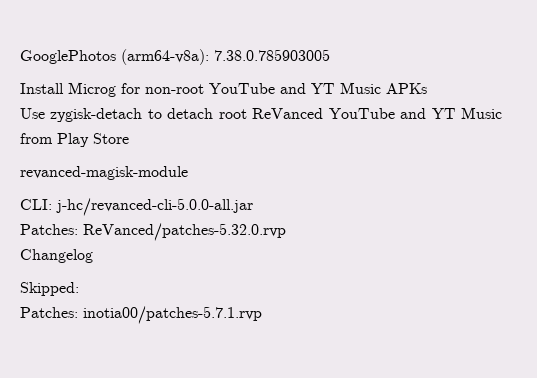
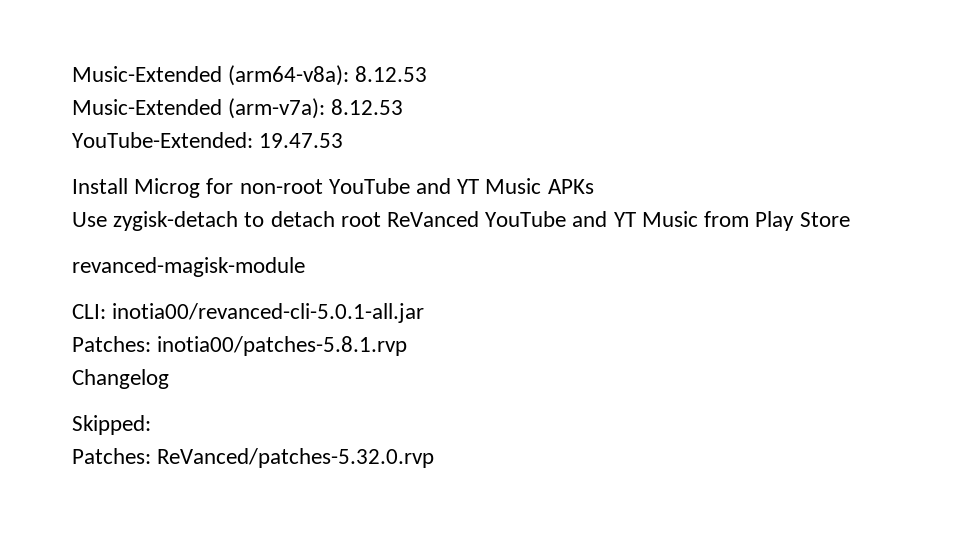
[20,49,330,65] GooglePhotos (arm64-v8a): 7.38.0.785903005 -> [72,65,428,86] [72,98,404,119] [72,132,344,148] Music-Extended (arm64-v8a): 8.12.53 // Music-Extended (arm-v7a): 8.12.53 // YouTube-Extended: 19.47.53
[56,198,253,216] [20,223,286,241] j-hc/revanced-cli-5.0.0-all.jar // Patches: ReVanced/patches-5.32.0.rvp -> [112,303,425,323] [72,336,408,356] inotia00/revanced-cli-5.0.1-all.jar // Patches: inotia00/patches-5.8.1.rvp
[83,306,262,324] inotia00/patches-5.7.1.rvp -> [157,448,435,468] ReVanced/patches-5.32.0.rvp

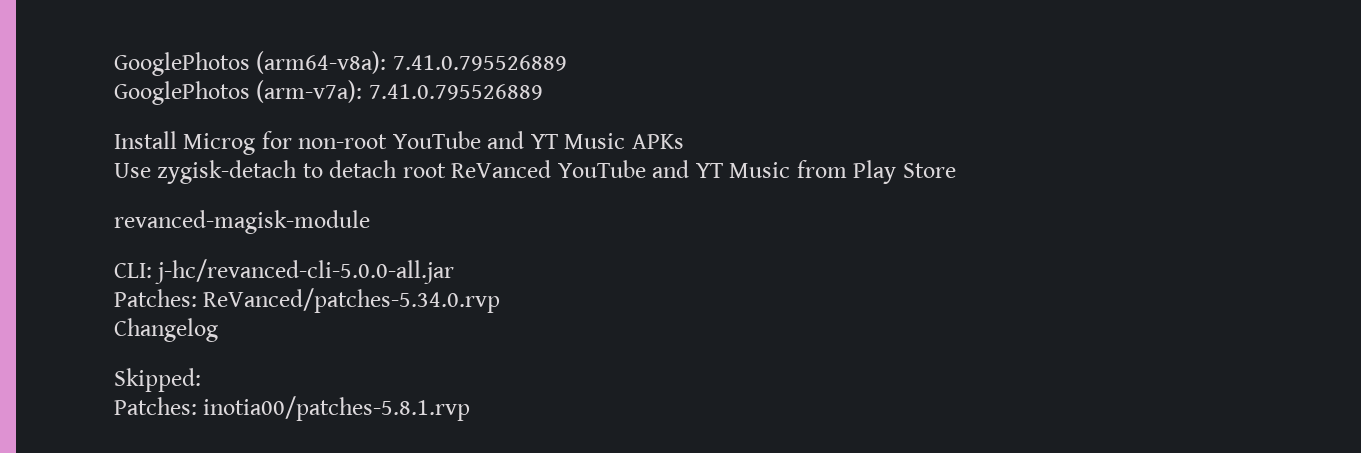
[72,65,428,86] [72,98,404,119] [72,132,344,148] Music-Extended (arm64-v8a): 8.12.53 // Music-Extended (arm-v7a): 8.12.53 // YouTube-Extended: 19.47.53 -> [114,51,567,76] [114,80,543,105] GooglePhotos (arm64-v8a): 7.41.0.795526889 // GooglePhotos (arm-v7a): 7.41.0.795526889
[112,303,425,323] [72,336,408,356] inotia00/revanced-cli-5.0.1-all.jar // Patches: inotia00/patches-5.8.1.rvp -> [155,259,455,284] [114,288,501,313] j-hc/revanced-cli-5.0.0-all.jar // Patches: ReVanced/patches-5.34.0.rvp
[157,448,435,468] ReVanced/patches-5.32.0.rvp -> [203,396,471,421] inotia00/patches-5.8.1.rvp

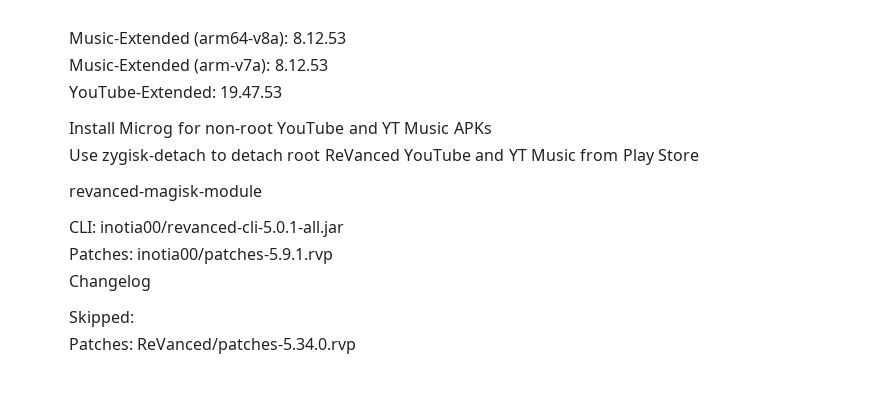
[114,51,567,76] [114,80,543,105] GooglePhotos (arm64-v8a): 7.41.0.795526889 // GooglePhotos (arm-v7a): 7.41.0.795526889 -> [69,32,346,47] [69,59,328,74] [69,86,283,98] Music-Extended (arm64-v8a): 8.12.53 // Music-Extended (arm-v7a): 8.12.53 // YouTube-Extended: 19.47.53
[155,259,455,284] [114,288,501,313] j-hc/revanced-cli-5.0.0-all.jar // Patches: ReVanced/patches-5.34.0.rvp -> [100,221,345,237] [69,248,334,264] inotia00/revanced-cli-5.0.1-all.jar // Patches: inotia00/patches-5.9.1.rvp
[203,396,471,421] inotia00/patches-5.8.1.rvp -> [137,338,357,354] ReVanced/patches-5.34.0.rvp

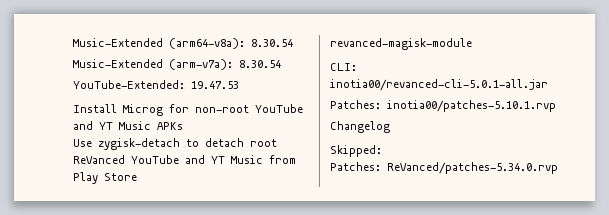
[292,32,346,44] 8.12.53 -> [251,39,293,47] 8.30.54
[274,59,328,71] 8.12.53 -> [239,60,281,68] 8.30.54
[137,248,334,264] inotia00/patches-5.9.1.rvp -> [387,100,556,112] inotia00/patches-5.10.1.rvp

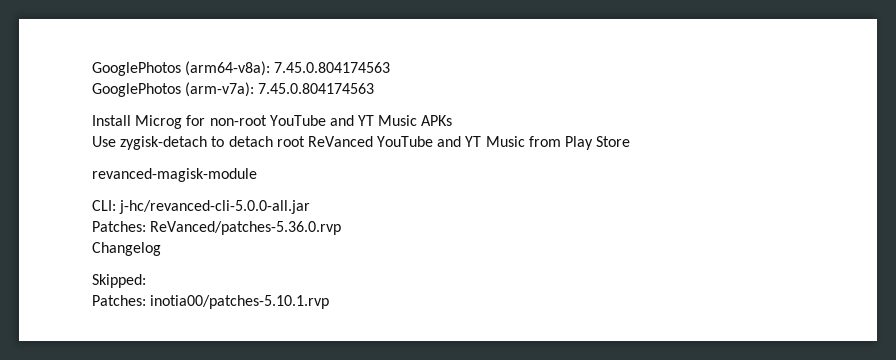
[73,38,293,49] [73,59,281,70] [73,80,239,89] Music-Extended (arm64-v8a): 8.30.54 // Music-Extended (arm-v7a): 8.30.54 // YouTube-Extended: 19.47.53 -> [92,61,391,76] [92,82,375,97] GooglePhotos (arm64-v8a): 7.45.0.804174563 // GooglePhotos (arm-v7a): 7.45.0.804174563
[330,79,548,91] [330,100,556,112] inotia00/revanced-cli-5.0.1-all.jar // Patches: inotia00/patches-5.10.1.rvp -> [119,200,311,214] [92,221,342,235] j-hc/revanced-cli-5.0.0-all.jar // Patches: ReVanced/patches-5.36.0.rvp
[387,162,558,174] ReVanced/patches-5.34.0.rvp -> [150,295,330,309] inotia00/patches-5.10.1.rvp

